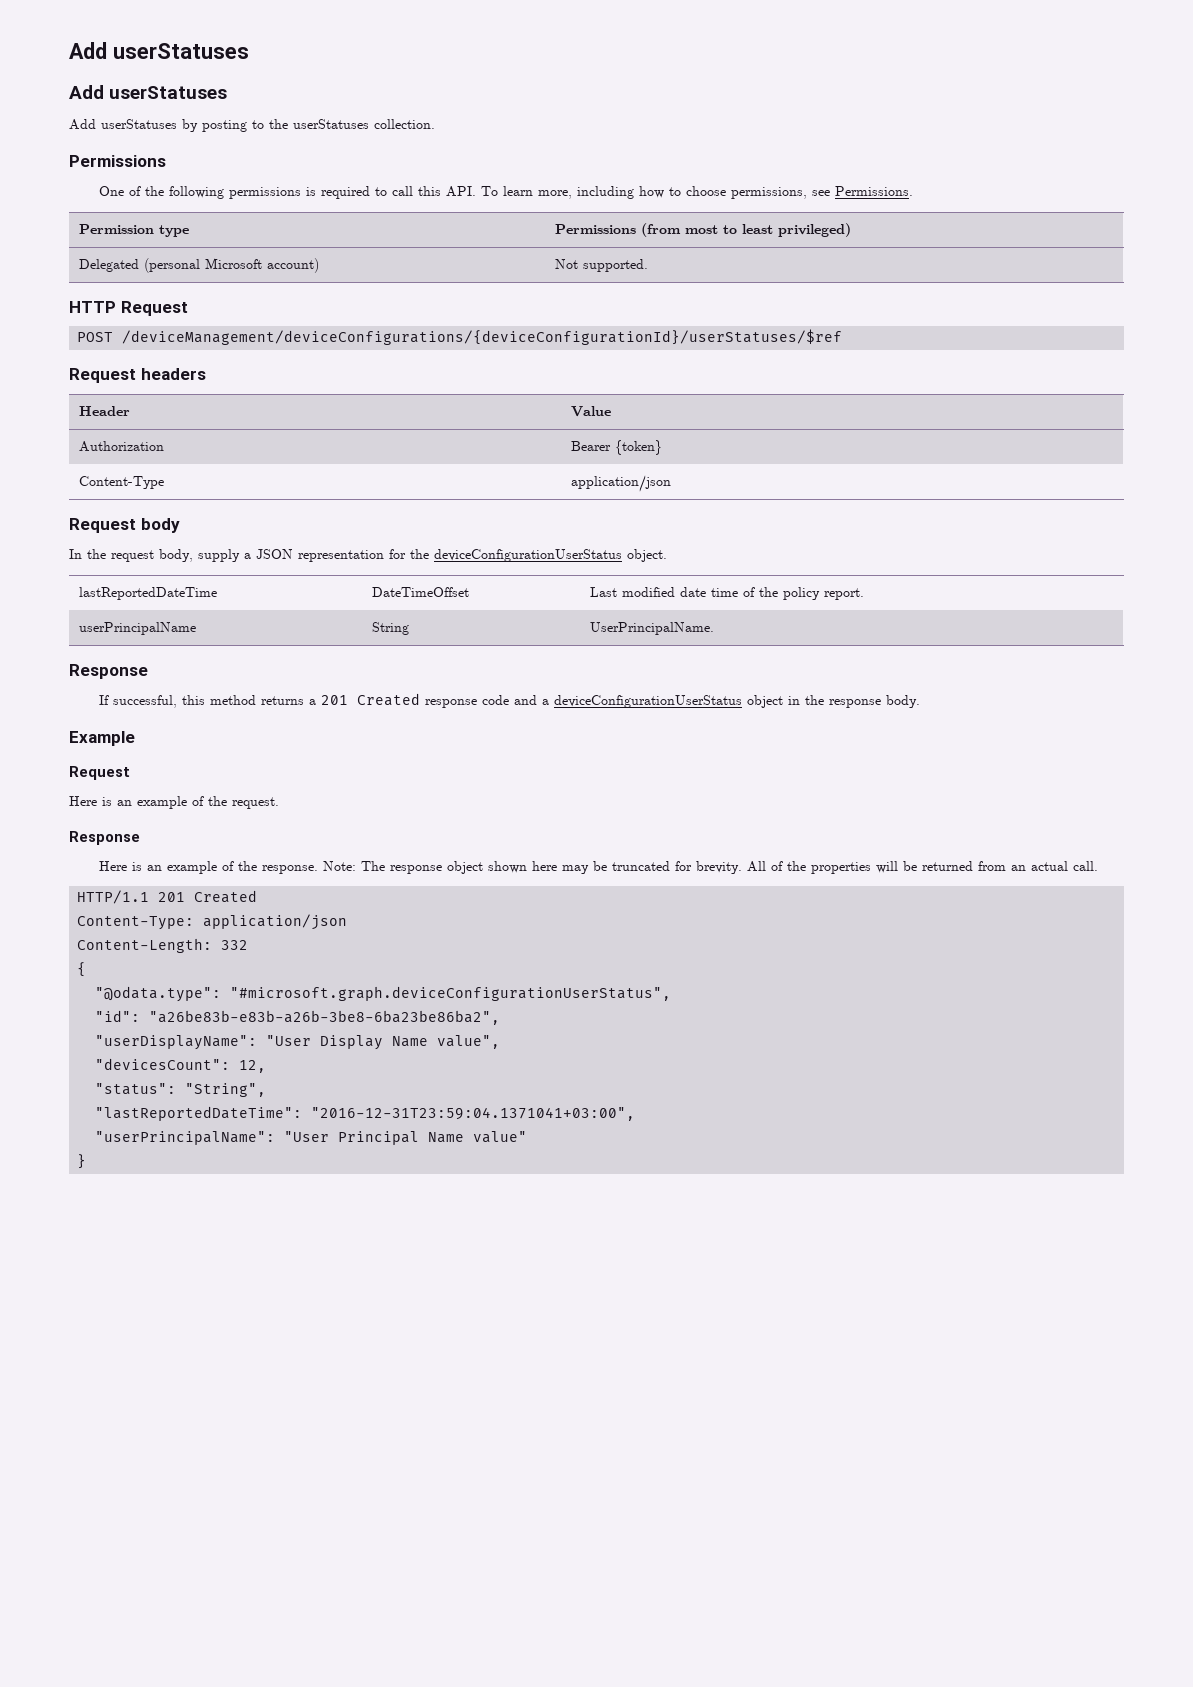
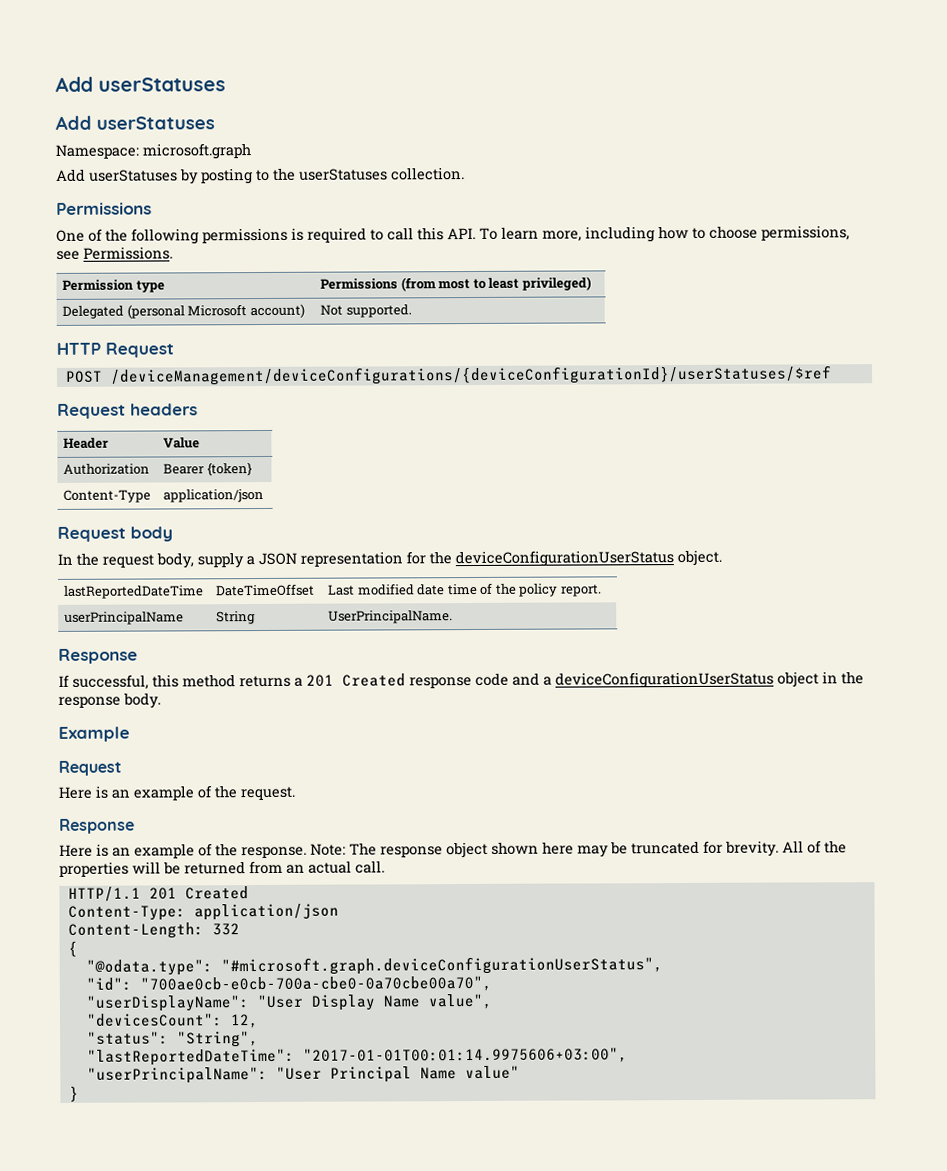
[69,42,249,59] [69,85,228,99] Add userStatuses // Add userStatuses -> [55,76,226,92] [55,115,215,130] [55,143,251,160] Add userStatuses // Add userStatuses // Namespace: microsoft.graph
[149,1010,501,1025] "a26be83b-e83b-a26b-3be8-6ba23be86ba2", -> [139,975,492,993] "700ae0cb-e0cb-700a-cbe0-0a70cbe00a70",
[311,1107,636,1121] "2016-12-31T23:59:04.1371041+03:00", -> [302,1047,628,1064] "2017-01-01T00:01:14.9975606+03:00",

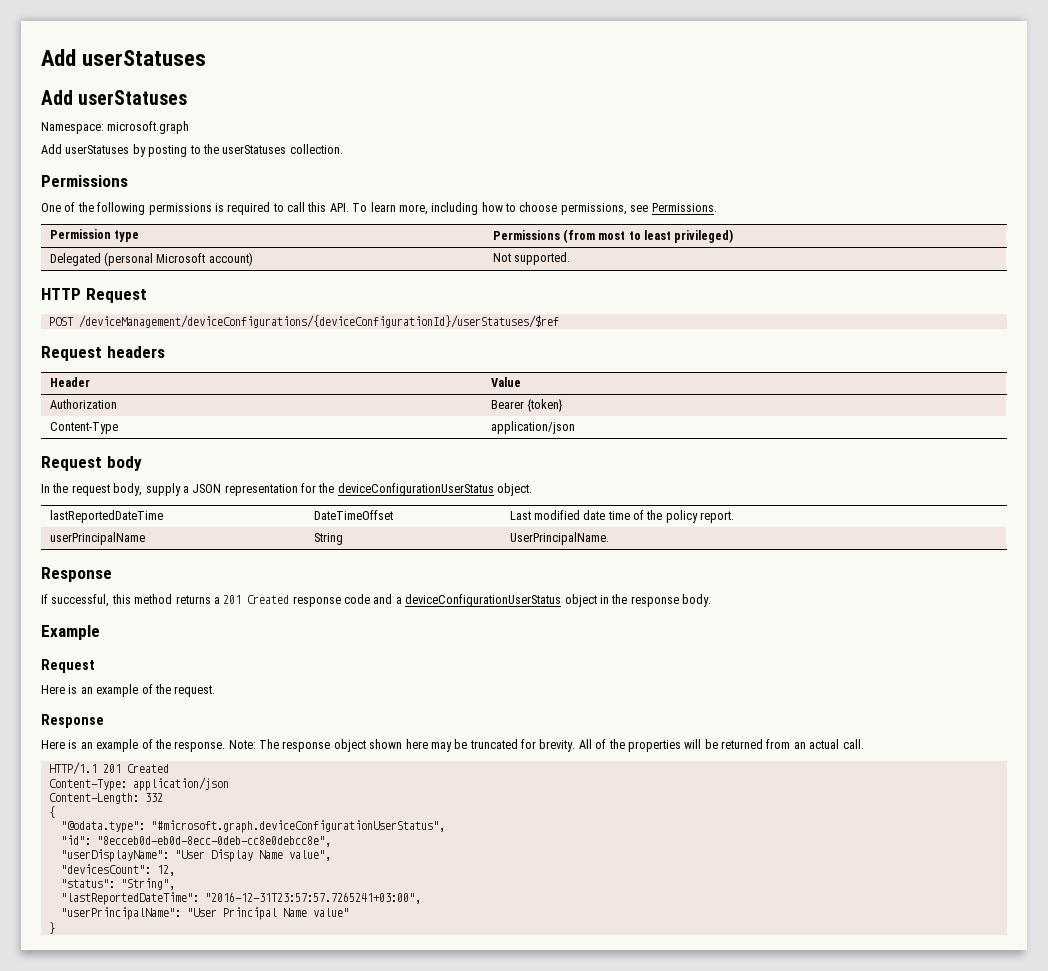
[139,975,492,993] "700ae0cb-e0cb-700a-cbe0-0a70cbe00a70", -> [96,836,331,847] "8ecceb0d-eb0d-8ecc-0deb-cc8e0debcc8e",
[302,1047,628,1064] "2017-01-01T00:01:14.9975606+03:00", -> [204,892,421,904] "2016-12-31T23:57:57.7265241+03:00",

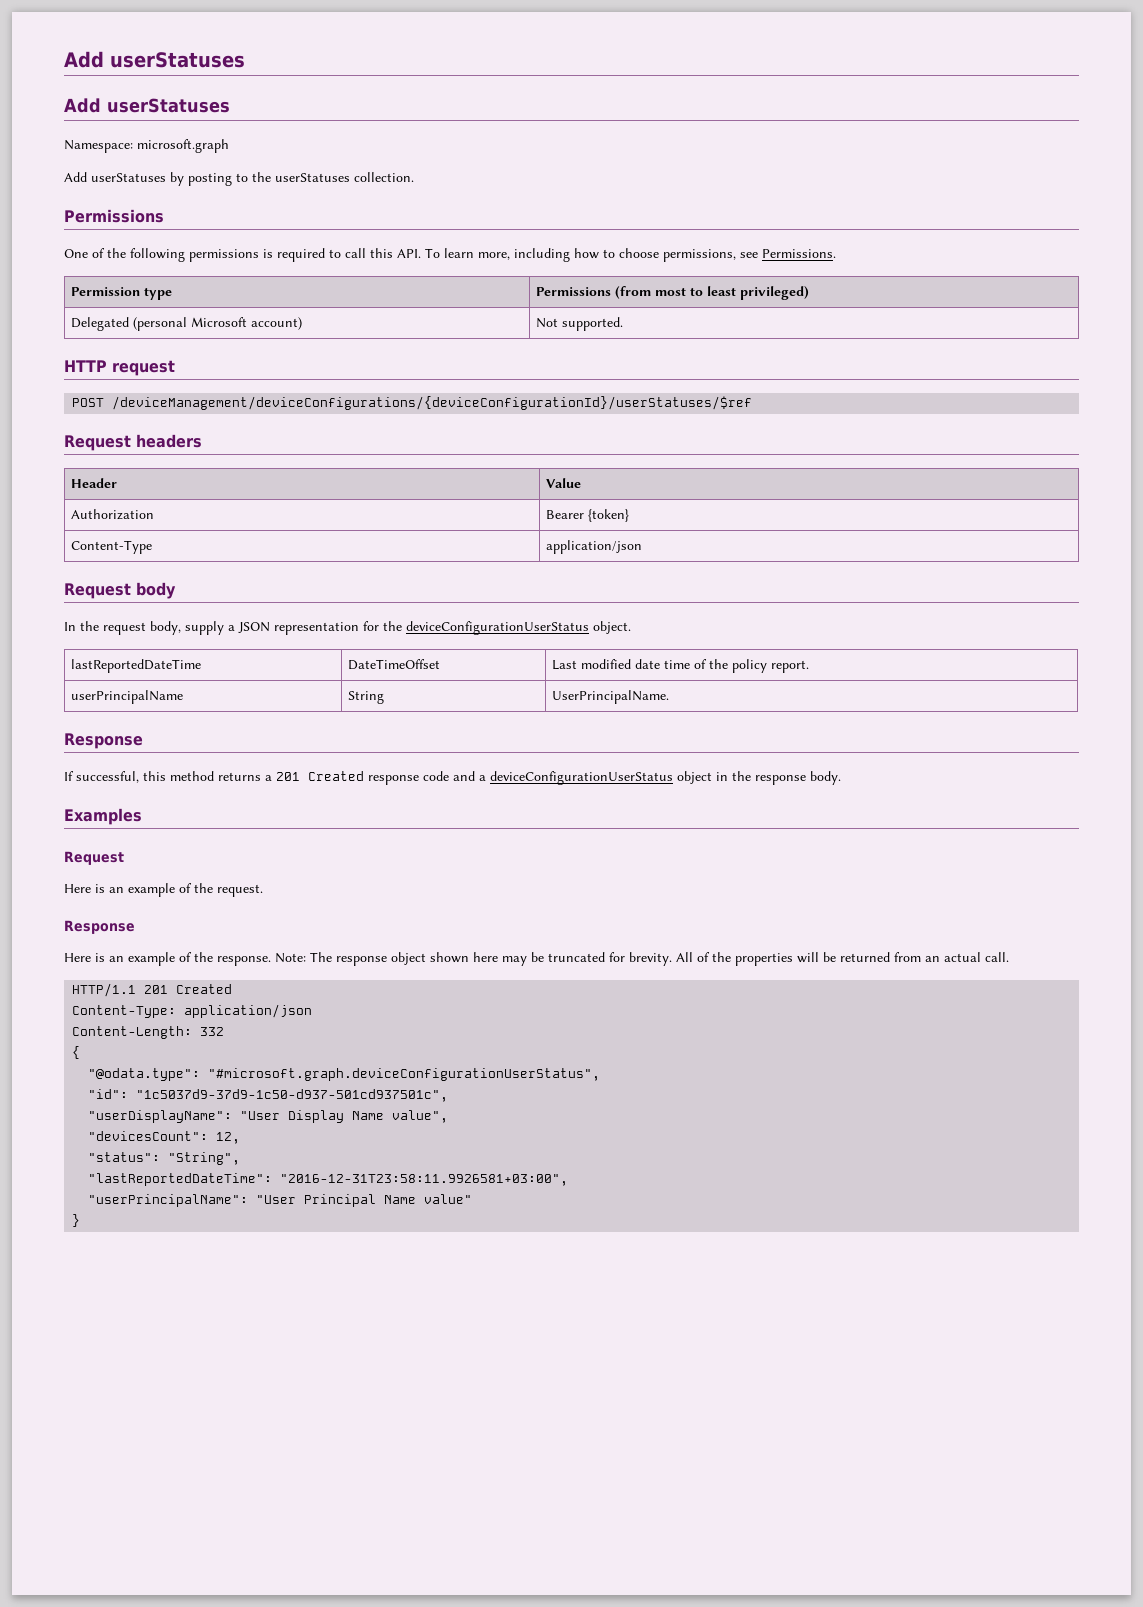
[85,288,147,303] Request -> [112,360,175,376] request
[41,625,100,640] Example -> [64,808,142,825] Examples
[96,836,331,847] "8ecceb0d-eb0d-8ecc-0deb-cc8e0debcc8e", -> [136,1089,449,1102] "1c5037d9-37d9-1c50-d937-501cd937501c",
[204,892,421,904] "2016-12-31T23:57:57.7265241+03:00", -> [280,1174,569,1186] "2016-12-31T23:58:11.9926581+03:00",

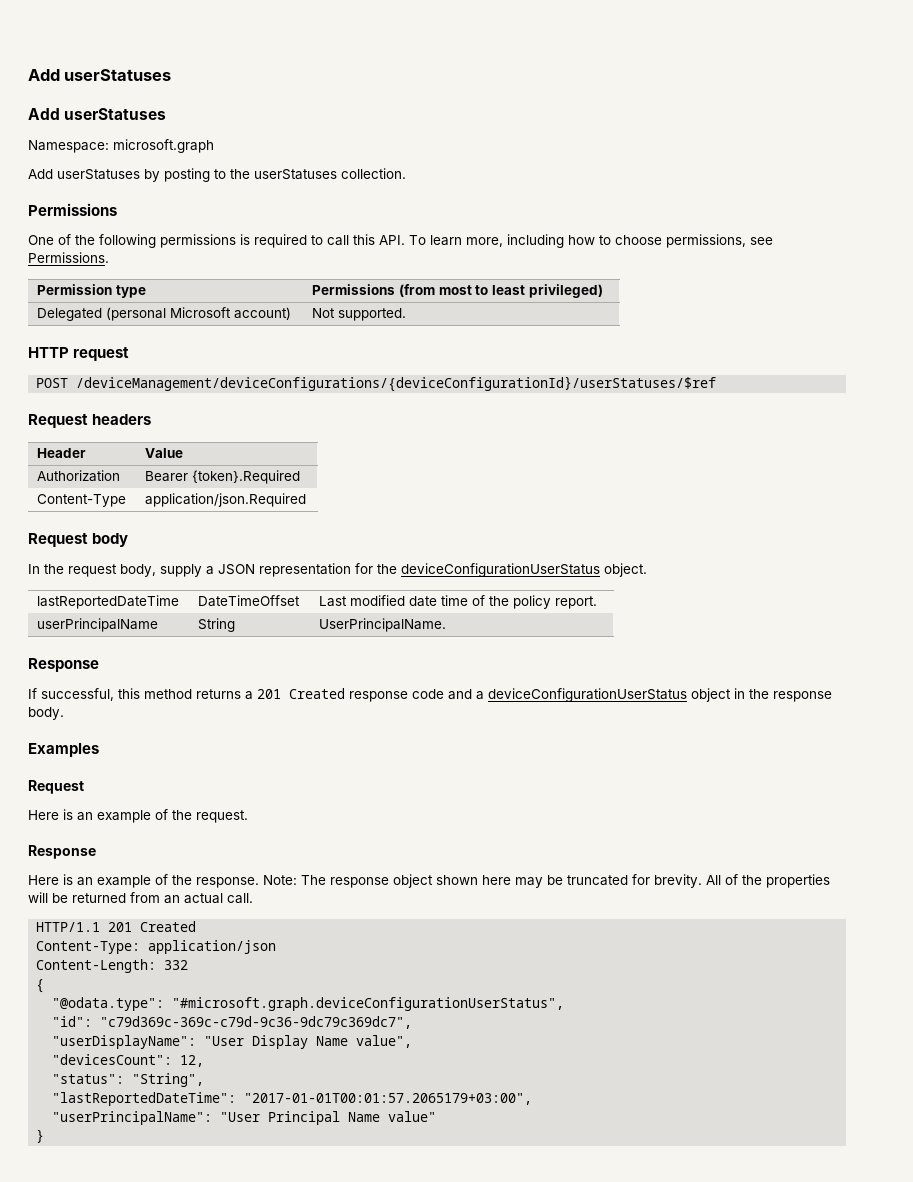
[588,509,630,522] {token} -> [192,470,301,484] {token}.Required
[546,540,643,554] application/json -> [145,493,307,507] application/json.Required
[136,1089,449,1102] "1c5037d9-37d9-1c50-d937-501cd937501c", -> [100,1016,413,1029] "c79d369c-369c-c79d-9c36-9dc79c369dc7",
[280,1174,569,1186] "2016-12-31T23:58:11.9926581+03:00", -> [244,1093,533,1105] "2017-01-01T00:01:57.2065179+03:00",

